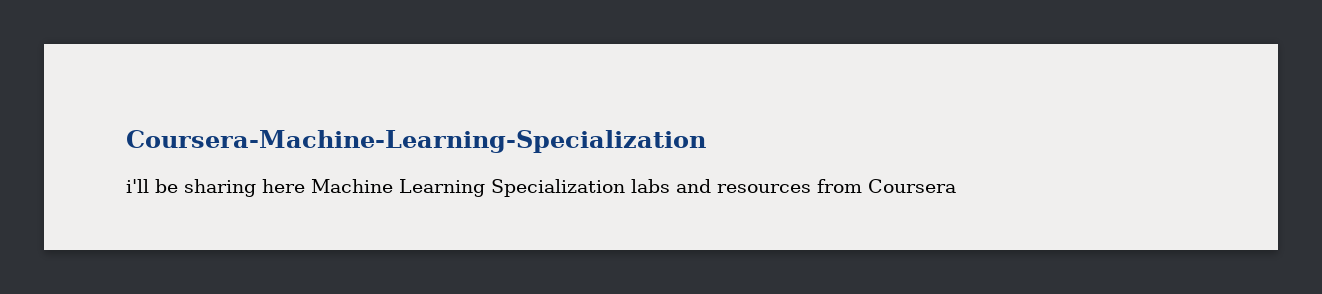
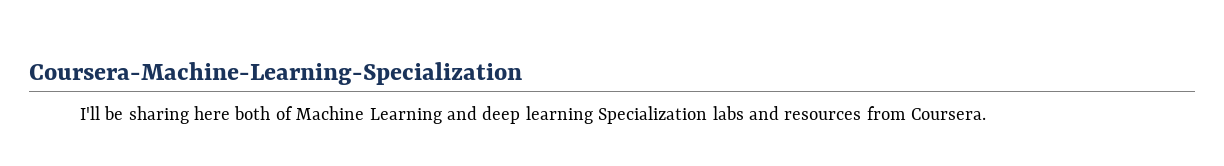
[126,179,149,193] i'll -> [79,106,100,120] I'll
[311,179,485,197] Machine Learning -> [234,106,593,124] both of Machine Learning and deep learning
[868,179,956,193] Coursera -> [911,108,987,120] Coursera.

